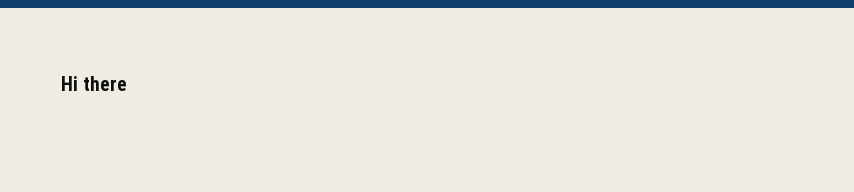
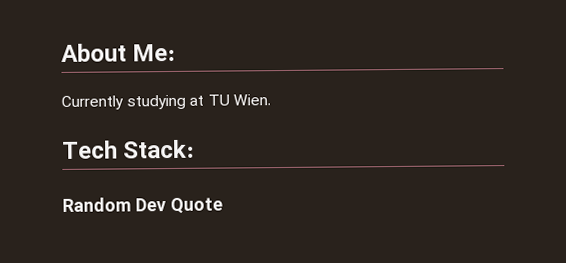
[61,76,128,91] Hi there -> [61,43,177,62] [61,94,271,110] [62,139,196,159] [62,197,223,215] About Me: // Currently studying at TU Wien. // Tech Stack: // Random Dev Quote

